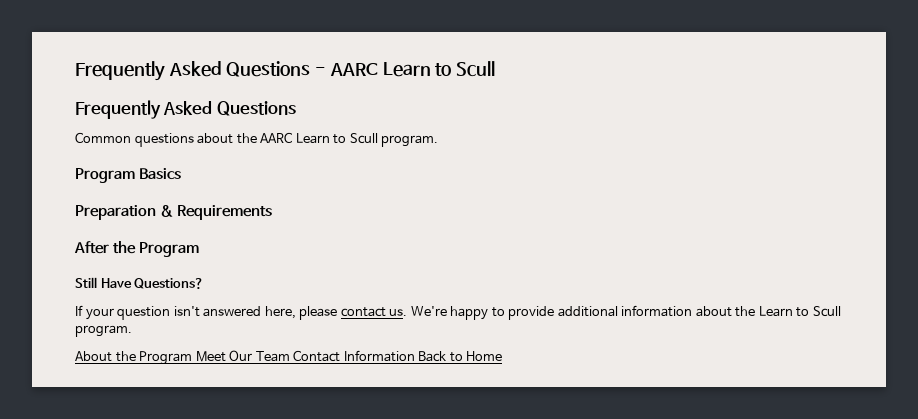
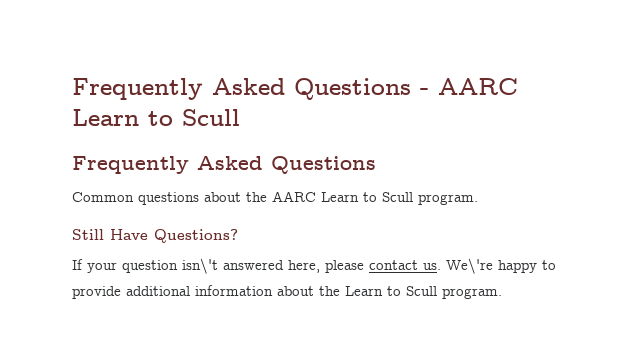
[75,168,182,183] [75,205,273,220] [74,241,200,257] // Program Basics // Preparation & Requirements // After the Program -> (478, 199) none
[173,306,200,317] isn't -> [182,258,218,274] isn\'t
[410,306,447,316] We're -> [446,258,493,274] We\'re
[75,350,503,365] // About the Program Meet Our Team Contact Information Back to Home -> (502, 293) none

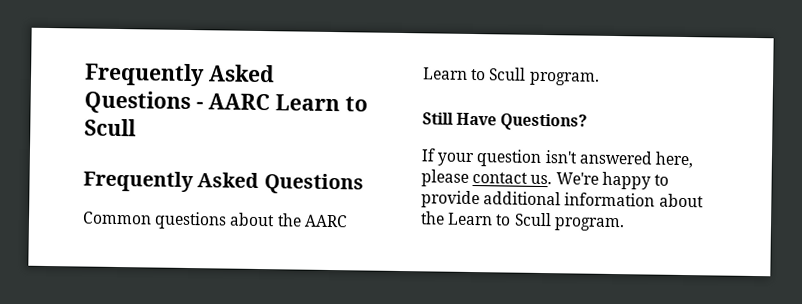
[182,258,218,274] isn\'t -> [544,150,578,164] isn't
[446,258,493,274] We\'re -> [555,172,599,185] We're

